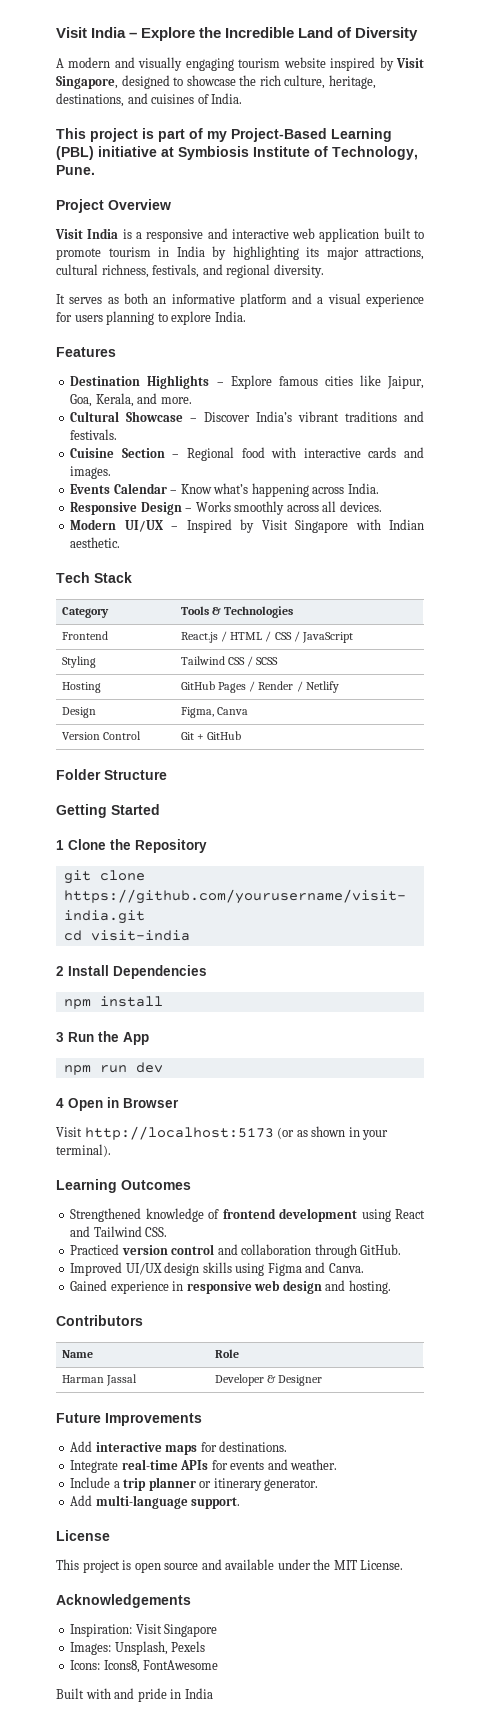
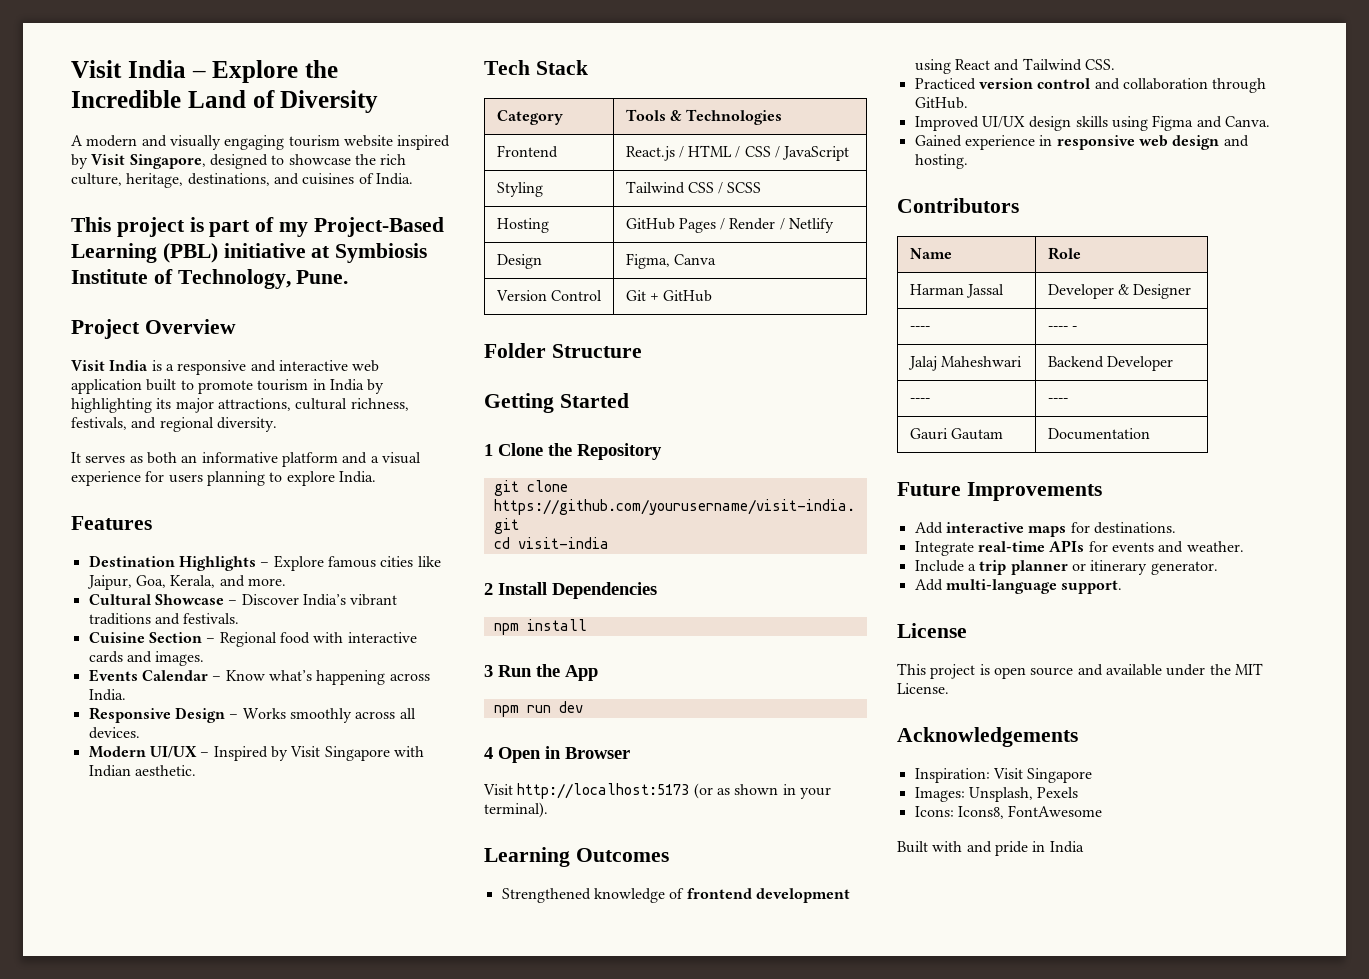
(323, 1380) none -> [909,326,930,331] [1047,326,1077,331] [907,356,1022,371] [1047,356,1173,371] [909,398,930,403] [1047,398,1068,403] [909,428,1003,440] [1047,428,1150,440] // ---- | ---- - // Jalaj Maheshwari | Backend Developer // ---- | ---- // Gauri Gautam | Documentation

